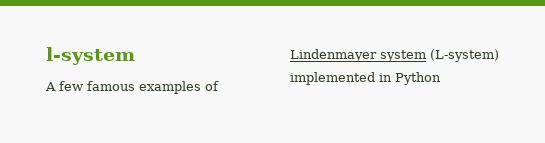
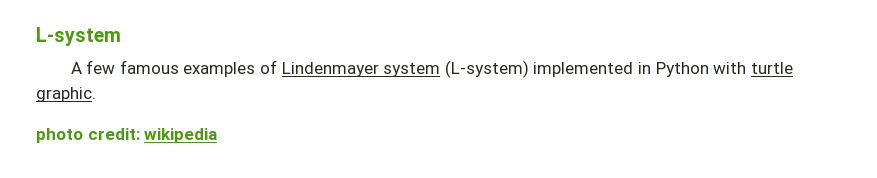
[46,47,135,65] l-system -> [36,27,121,46] L-system
(441, 78) none -> [713,62,793,74] [36,87,96,102] [36,128,218,143] with turtle graphic. // photo credit: wikipedia

